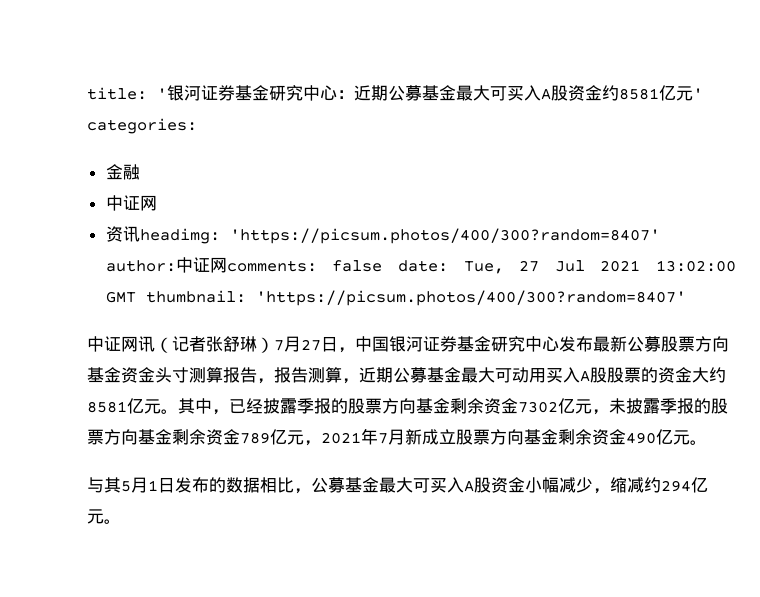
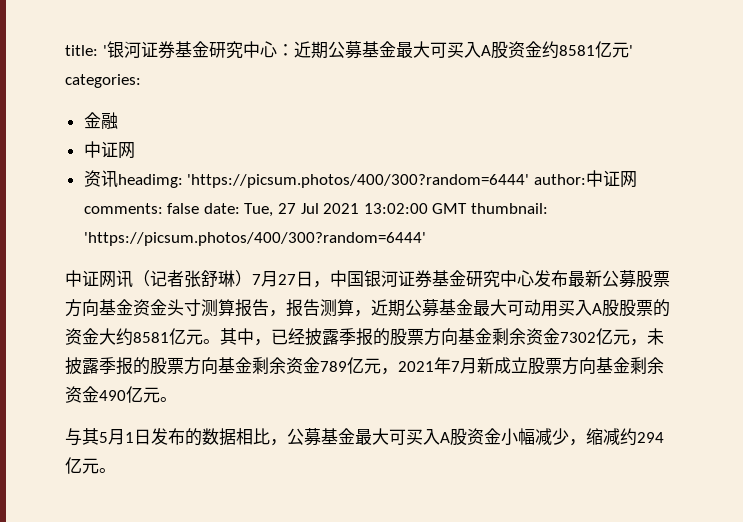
[229,228,660,244] 'https://picsum.photos/400/300?random=8407' -> [187,174,530,188] 'https://picsum.photos/400/300?random=6444'
[255,290,686,306] 'https://picsum.photos/400/300?random=8407' -> [83,232,426,246] 'https://picsum.photos/400/300?random=6444'

